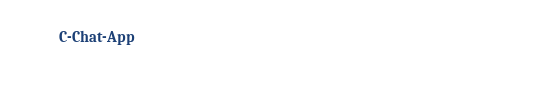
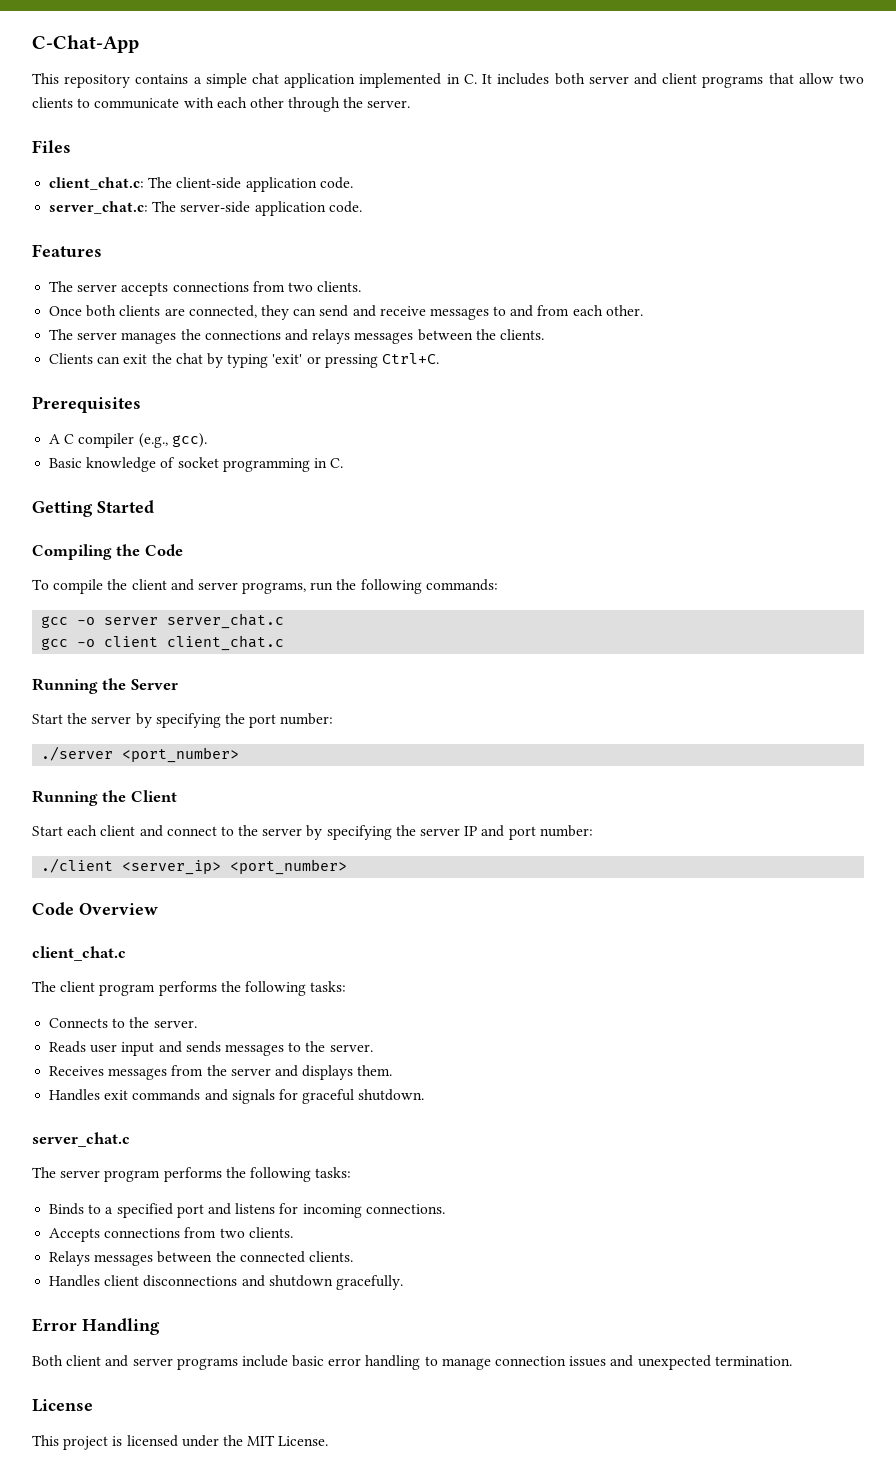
(135, 37) none -> [32,73,865,88] [32,97,411,112] [32,140,71,153] [49,177,353,192] [49,201,362,216] [32,244,102,257] [49,281,362,296] [49,305,643,320] [49,329,544,344] [49,353,439,368] [32,396,141,413] [49,433,207,448] [49,457,344,472] [32,500,154,517] [32,544,183,560] [32,579,498,594] [41,613,285,629] [41,635,285,651] [32,678,178,694] [32,713,334,728] [41,746,240,763] [32,790,177,806] [32,825,593,840] [41,858,348,875] [32,902,158,915] [32,946,126,961] [32,981,347,996] [49,1017,197,1028] [49,1041,373,1056] [49,1065,393,1080] [49,1089,425,1104] [32,1132,130,1147] [32,1167,352,1182] [49,1203,445,1218] [49,1227,293,1242] [49,1251,353,1266] [49,1275,403,1290] [32,1318,160,1335] [32,1355,792,1370] [32,1399,93,1412] [32,1435,329,1450] // This repository contains a simple chat application implemented in C. It includes both server and client programs that allow two clients to communicate with each other through the server. // Files // client_chat.c: The client-side application code. // server_chat.c: The server-side application code. // Features // The server accepts connections from two clients. // Once both clients are connected, they can send and receive messages to and from each other. // The server manages the connections and relays messages between the clients. // Clients can exit the chat by typing 'exit' or pressing Ctrl+C. // Prerequisites // A C compiler (e.g., gcc). // Basic knowledge of socket programming in C. // Getting Started // Compiling the Code // To compile the client and server programs, run the following commands: // gcc -o server server_chat.c // gcc -o client client_chat.c // Running the Server // Start the server by specifying the port number: // ./server <port_number> // Running the Client // Start each client and connect to the server by specifying the server IP and port number: // ./client <server_ip> <port_number> // Code Overview // client_chat.c // The client program performs the following tasks: // Connects to the server. // Reads user input and sends messages to the server. // Receives messages from the server and displays them. // Handles exit commands and signals for graceful shutdown. // server_chat.c // The server program performs the following tasks: // Binds to a specified port and listens for incoming connections. // Accepts connections from two clients. // Relays messages between the connected clients. // Handles client disconnections and shutdown gracefully. // Error Handling // Both client and server programs include basic error handling to manage connection issues and unexpected termination. // License // This project is licensed under the MIT License.

